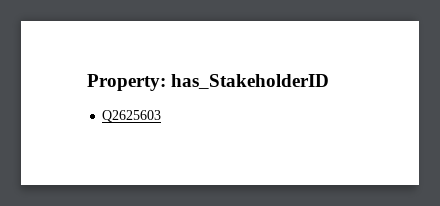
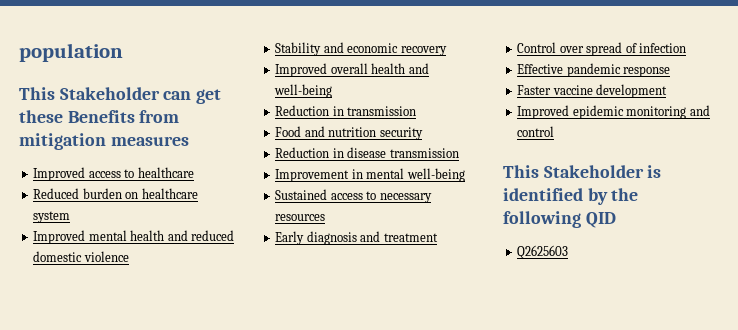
[87,74,330,91] Property: has_StakeholderID -> [19,43,123,62] [19,87,222,104] [19,110,180,123] [19,133,189,150] [33,167,194,181] [33,188,198,199] [33,211,71,223] [33,230,235,244] [33,251,129,262] [275,42,447,56] [275,63,429,77] [274,84,333,98] [275,105,417,116] [275,126,423,140] [275,147,459,158] [275,168,465,182] [275,189,432,203] [275,214,326,221] [275,231,438,245] [517,42,687,56] [517,63,671,77] [517,84,668,98] [517,105,710,119] [517,126,555,137] [503,165,662,178] [503,188,639,205] [503,211,616,228] population // This Stakeholder can get these Benefits from mitigation measures // Improved access to healthcare // Reduced burden on healthcare system // Improved mental health and reduced domestic violence // Stability and economic recovery // Improved overall health and well-being // Reduction in transmission // Food and nutrition security // Reduction in disease transmission // Improvement in mental well-being // Sustained access to necessary resources // Early diagnosis and treatment // Control over spread of infection // Effective pandemic response // Faster vaccine development // Improved epidemic monitoring and control // This Stakeholder is identified by the following QID

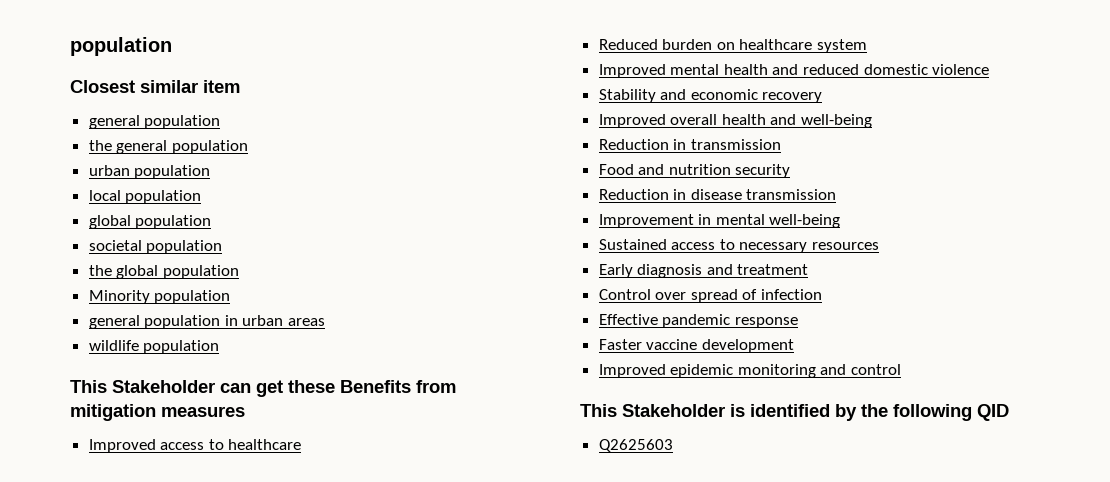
[19,43,123,62] population -> [70,37,172,56] [70,80,240,93] [88,115,221,129] [88,140,248,154] [88,165,211,179] [88,190,202,204] [88,215,212,229] [88,240,223,254] [88,265,239,279] [88,290,231,304] [88,315,326,329] [88,340,220,354] population // Closest similar item // general population // the general population // urban population // local population // global population // societal population // the global population // Minority population // general population in urban areas // wildlife population

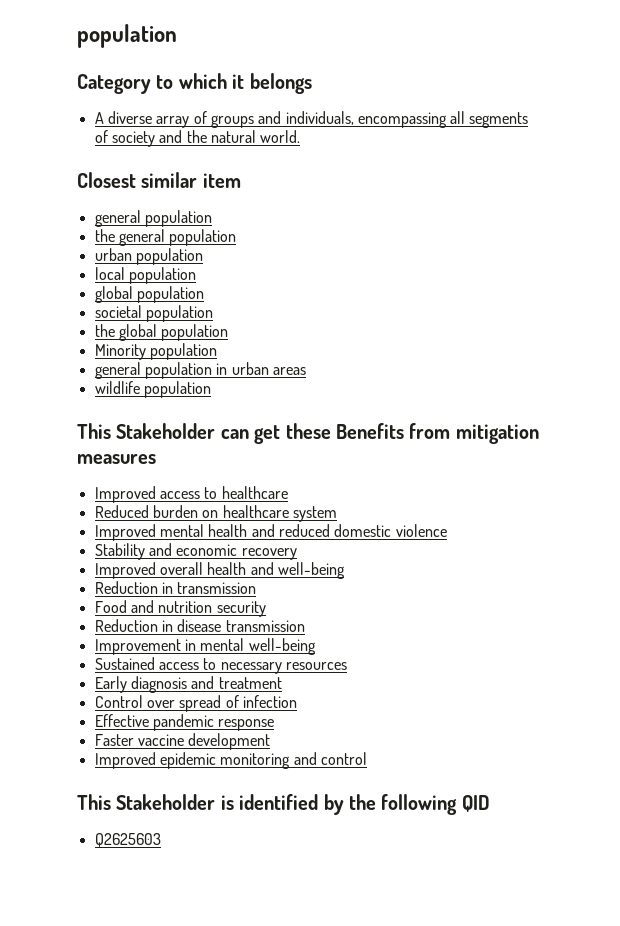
[70,37,172,56] population -> [77,24,177,48] [77,73,312,94] [94,111,529,128] [94,130,301,147] population // Category to which it belongs // A diverse array of groups and individuals, encompassing all segments of society and the natural world.

